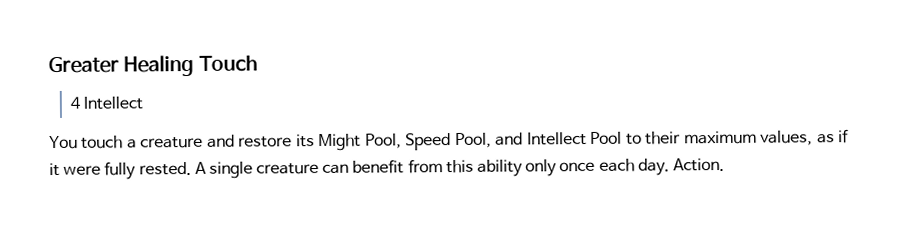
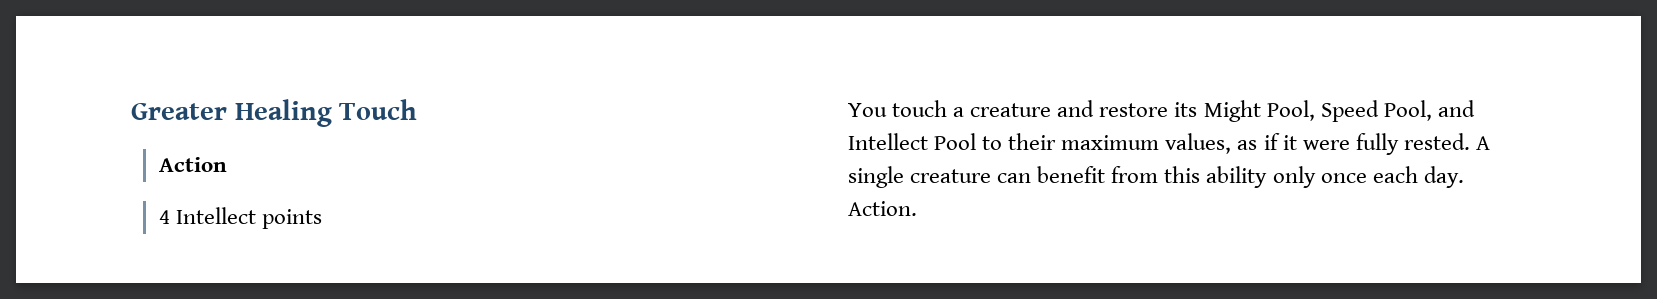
(258, 63) none -> [158,157,227,172] // Action
(144, 103) none -> [261,209,322,229] points

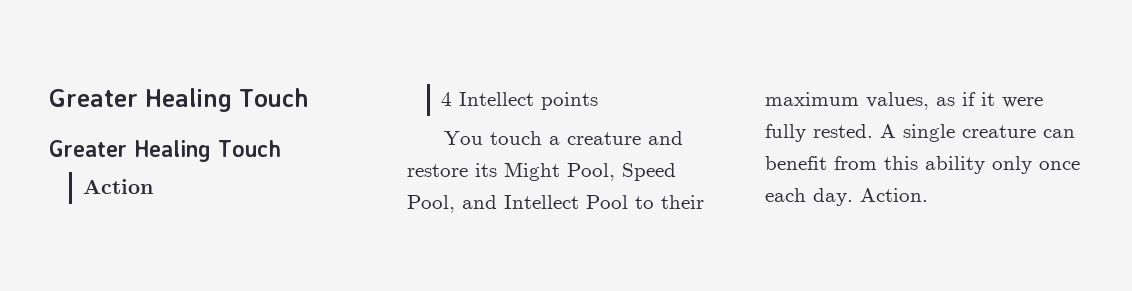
[131,99,418,127] Greater Healing Touch -> [49,88,309,112] [49,140,281,162] Greater Healing Touch // Greater Healing Touch

